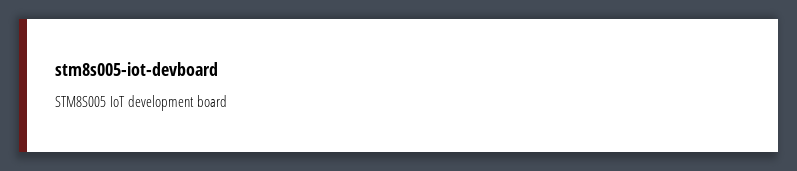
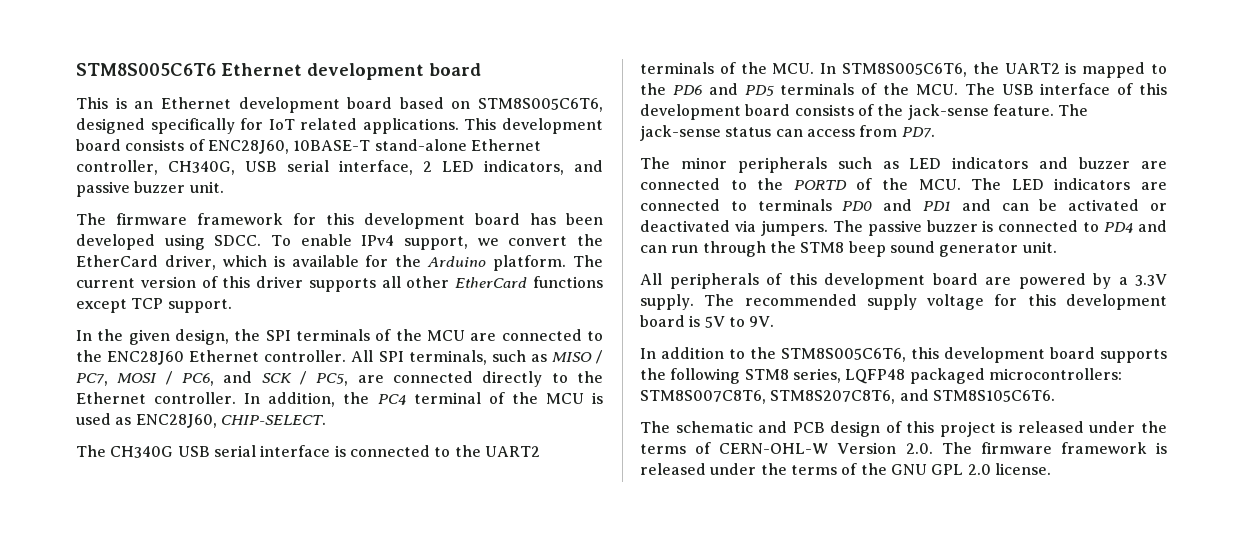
[55,62,218,76] [55,95,228,111] stm8s005-iot-devboard // STM8S005 IoT development board -> [76,63,481,80] [76,97,603,113] [76,118,603,134] [76,139,541,154] [76,160,603,175] [76,181,224,197] [76,213,603,229] [76,234,603,250] [76,255,604,271] [76,276,603,292] [76,298,232,313] [76,329,603,345] [76,350,604,365] [76,371,603,387] [76,392,604,407] [76,413,326,428] [76,445,540,458] [640,62,1167,78] [640,83,1167,96] [640,104,1089,120] [640,125,935,141] [640,157,1167,173] [640,178,1167,190] [640,199,1167,211] [640,220,1167,236] [640,241,1057,257] [640,273,1167,289] [640,294,1167,310] [640,315,775,328] [640,347,1167,363] [640,368,1122,384] [640,389,1055,404] [640,421,1167,437] [640,442,1167,454] [640,463,1051,475] STM8S005C6T6 Ethernet development board // This is an Ethernet development board based on STM8S005C6T6, designed specifically for IoT related applications. This development board consists of ENC28J60, 10BASE-T stand-alone Ethernet controller, CH340G, USB serial interface, 2 LED indicators, and passive buzzer unit. // The firmware framework for this development board has been developed using SDCC. To enable IPv4 support, we convert the EtherCard driver, which is available for the Arduino platform. The current version of this driver supports all other EtherCard functions except TCP support. // In the given design, the SPI terminals of the MCU are connected to the ENC28J60 Ethernet controller. All SPI terminals, such as MISO / PC7, MOSI / PC6, and SCK / PC5, are connected directly to the Ethernet controller. In addition, the PC4 terminal of the MCU is used as ENC28J60, CHIP-SELECT. // The CH340G USB serial interface is connected to the UART2 terminals of the MCU. In STM8S005C6T6, the UART2 is mapped to the PD6 and PD5 terminals of the MCU. The USB interface of this development board consists of the jack-sense feature. The jack-sense status can access from PD7. // The minor peripherals such as LED indicators and buzzer are connected to the PORTD of the MCU. The LED indicators are connected to terminals PD0 and PD1 and can be activated or deactivated via jumpers. The passive buzzer is connected to PD4 and can run through the STM8 beep sound generator unit. // All peripherals of this development board are powered by a 3.3V supply. The recommended supply voltage for this development board is 5V to 9V. // In addition to the STM8S005C6T6, this development board supports the following STM8 series, LQFP48 packaged microcontrollers: STM8S007C8T6, STM8S207C8T6, and STM8S105C6T6. // The schematic and PCB design of this project is released under the terms of CERN-OHL-W Version 2.0. The firmware framework is released under the terms of the GNU GPL 2.0 license.

